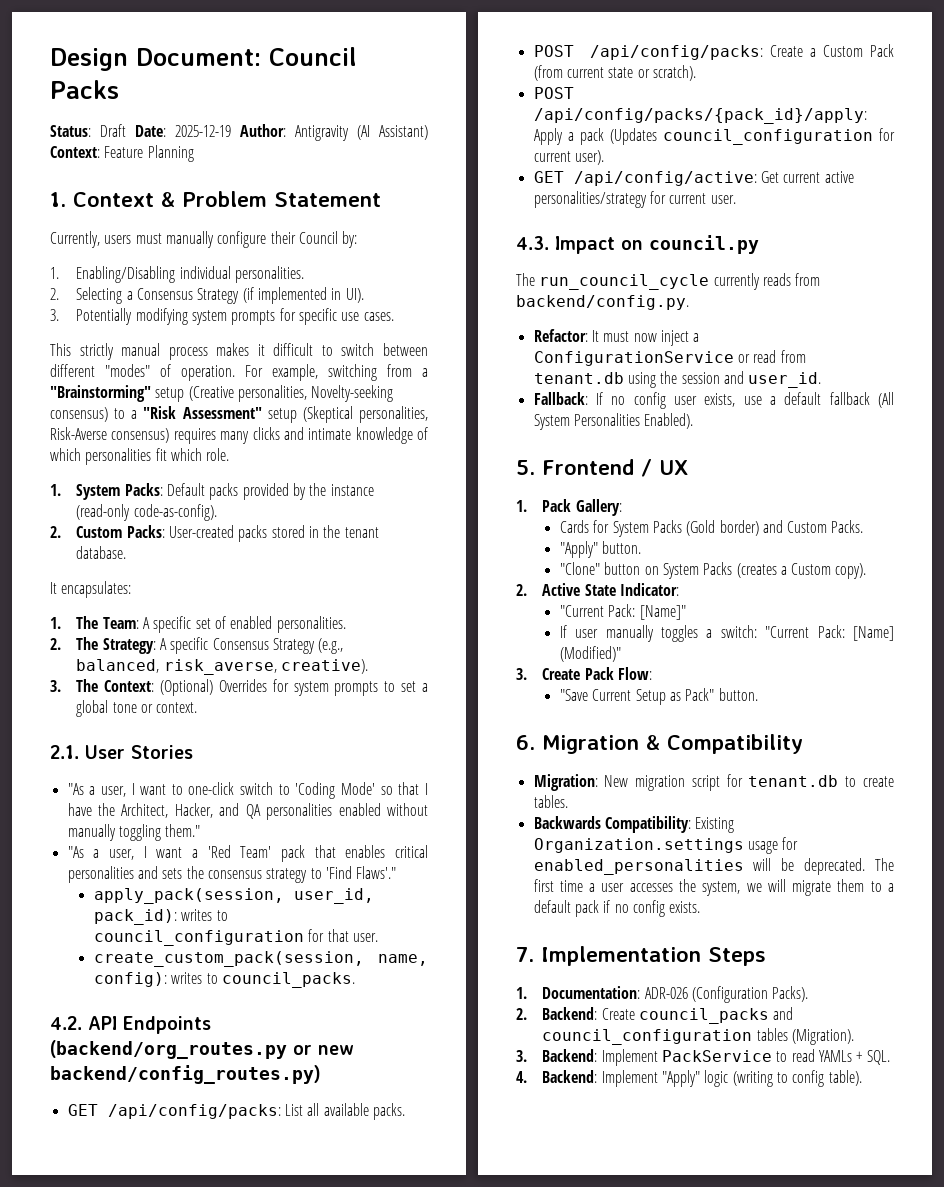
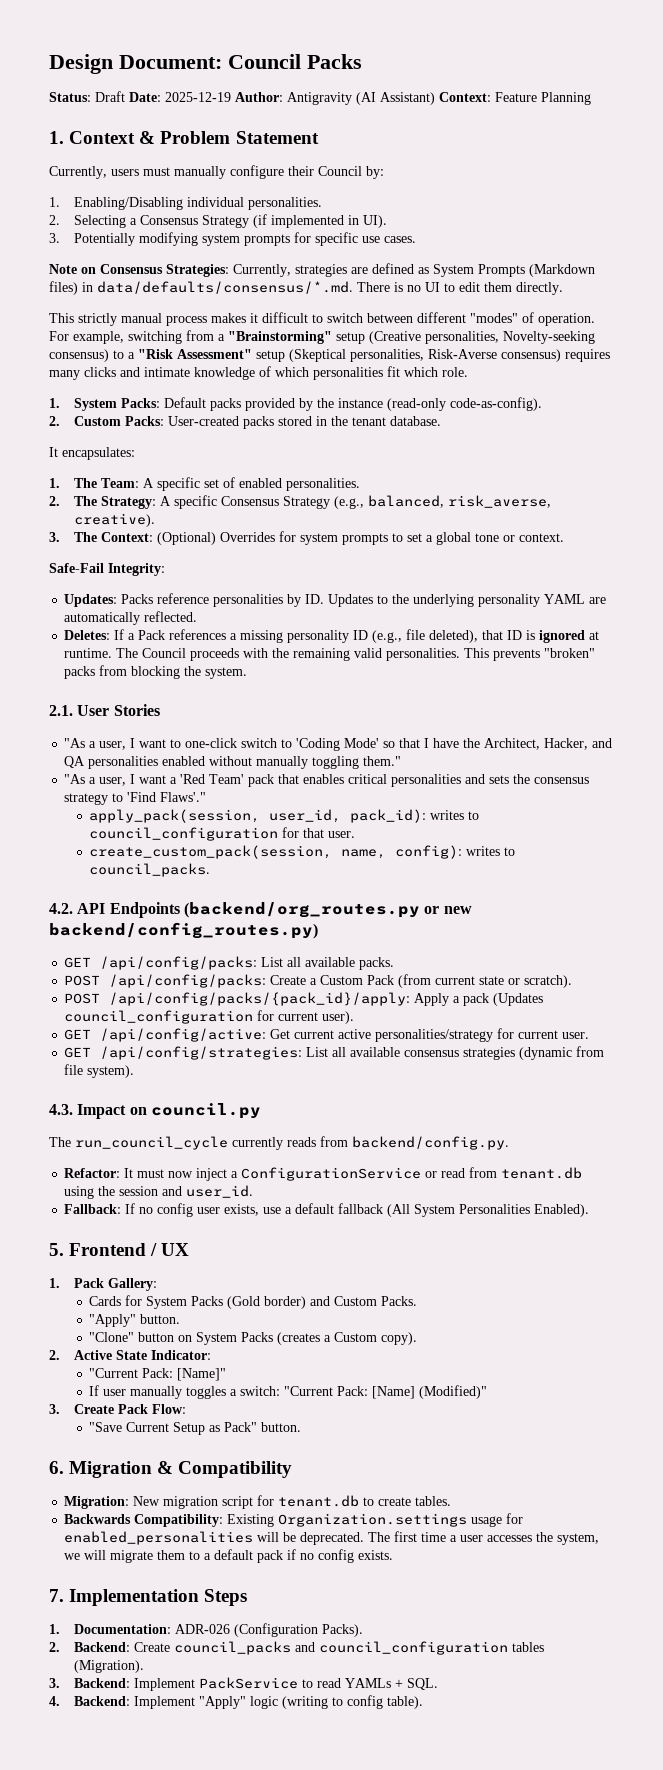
(394, 316) none -> [49,263,595,277] [49,281,563,295] // Note on Consensus Strategies: Currently, strategies are defined as System Prompts (Markdown files) in data/defaults/consensus/*.md. There is no UI to edit them directly.
(198, 707) none -> [49,563,165,576] [64,593,607,607] [64,611,198,625] [64,629,600,643] [64,648,596,661] [64,665,248,679] // Safe-Fail Integrity: // Updates: Packs reference personalities by ID. Updates to the underlying personality YAML are automatically reflected. // Deletes: If a Pack references a missing personality ID (e.g., file deleted), that ID is ignored at runtime. The Council proceeds with the remaining valid personalities. This prevents "broken" packs from blocking the system.
(736, 199) none -> [64,1046,605,1060] [64,1064,135,1078] // GET /api/config/strategies: List all available consensus strategies (dynamic from file system).

